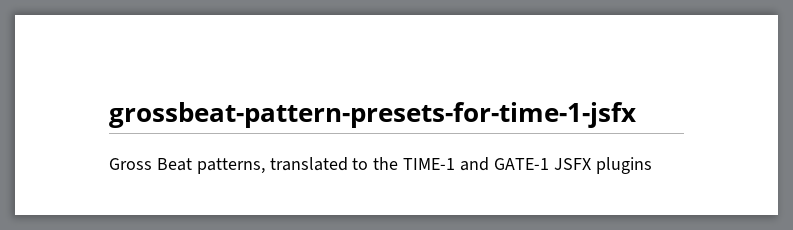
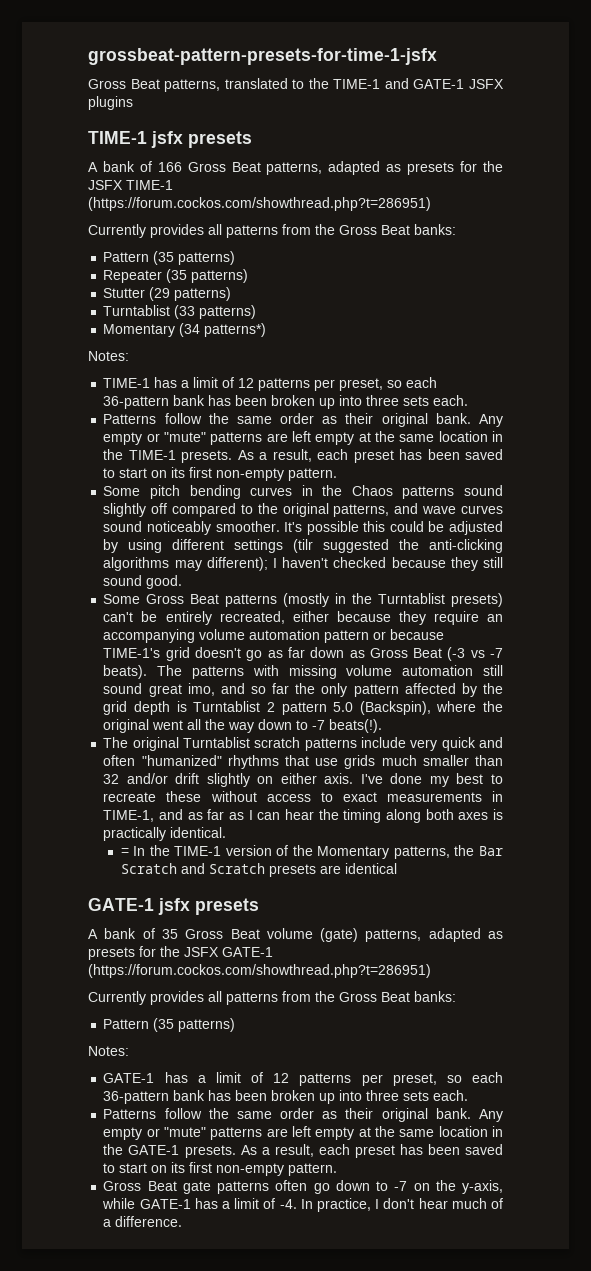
(652, 165) none -> [88,131,252,148] [88,161,504,175] [88,180,173,190] [88,197,431,211] [88,224,456,238] [103,251,236,265] [103,269,249,283] [103,287,232,301] [103,305,257,319] [103,323,267,337] [88,351,129,361] [103,377,438,391] [103,395,469,409] [103,413,504,427] [103,431,503,445] [103,449,503,463] [103,467,338,481] [103,485,503,499] [103,503,503,517] [103,521,503,535] [103,539,503,553] [103,557,503,571] [103,575,183,589] [103,593,503,607] [103,611,503,625] [103,629,445,643] [103,647,504,661] [103,665,504,679] [103,683,503,697] [103,701,503,715] [103,719,383,733] [103,737,503,751] [103,755,503,769] [103,773,503,787] [103,791,503,802] [103,809,503,823] [103,827,227,841] [120,845,504,859] [120,863,397,877] [88,898,259,915] [88,928,504,942] [88,946,273,960] [88,964,431,978] [88,991,456,1005] [103,1018,236,1032] [88,1046,129,1056] [103,1072,504,1086] [103,1090,469,1104] [103,1108,504,1122] [103,1126,503,1140] [103,1144,503,1158] [103,1162,338,1176] [103,1180,504,1194] [102,1198,503,1212] [103,1216,183,1227] // TIME-1 jsfx presets // A bank of 166 Gross Beat patterns, adapted as presets for the JSFX TIME-1 (https://forum.cockos.com/showthread.php?t=286951) // Currently provides all patterns from the Gross Beat banks: // Pattern (35 patterns) // Repeater (35 patterns) // Stutter (29 patterns) // Turntablist (33 patterns) // Momentary (34 patterns*) // Notes: // TIME-1 has a limit of 12 patterns per preset, so each 36-pattern bank has been broken up into three sets each. // Patterns follow the same order as their original bank. Any empty or "mute" patterns are left empty at the same location in the TIME-1 presets. As a result, each preset has been saved to start on its first non-empty pattern. // Some pitch bending curves in the Chaos patterns sound slightly off compared to the original patterns, and wave curves sound noticeably smoother. It's possible this could be adjusted by using different settings (tilr suggested the anti-clicking algorithms may different); I haven't checked because they still sound good. // Some Gross Beat patterns (mostly in the Turntablist presets) can't be entirely recreated, either because they require an accompanying volume automation pattern or because TIME-1's grid doesn't go as far down as Gross Beat (-3 vs -7 beats). The patterns with missing volume automation still sound great imo, and so far the only pattern affected by the grid depth is Turntablist 2 pattern 5.0 (Backspin), where the original went all the way down to -7 beats(!). // The original Turntablist scratch patterns include very quick and often "humanized" rhythms that use grids much smaller than 32 and/or drift slightly on either axis. I've done my best to recreate these without access to exact measurements in TIME-1, and as far as I can hear the timing along both axes is practically identical. // = In the TIME-1 version of the Momentary patterns, the Bar Scratch and Scratch presets are identical // GATE-1 jsfx presets // A bank of 35 Gross Beat volume (gate) patterns, adapted as presets for the JSFX GATE-1 (https://forum.cockos.com/showthread.php?t=286951) // Currently provides all patterns from the Gross Beat banks: // Pattern (35 patterns) // Notes: // GATE-1 has a limit of 12 patterns per preset, so each 36-pattern bank has been broken up into three sets each. // Patterns follow the same order as their original bank. Any empty or "mute" patterns are left empty at the same location in the GATE-1 presets. As a result, each preset has been saved to start on its first non-empty pattern. // Gross Beat gate patterns often go down to -7 on the y-axis, while GATE-1 has a limit of -4. In practice, I don't hear much of a difference.

